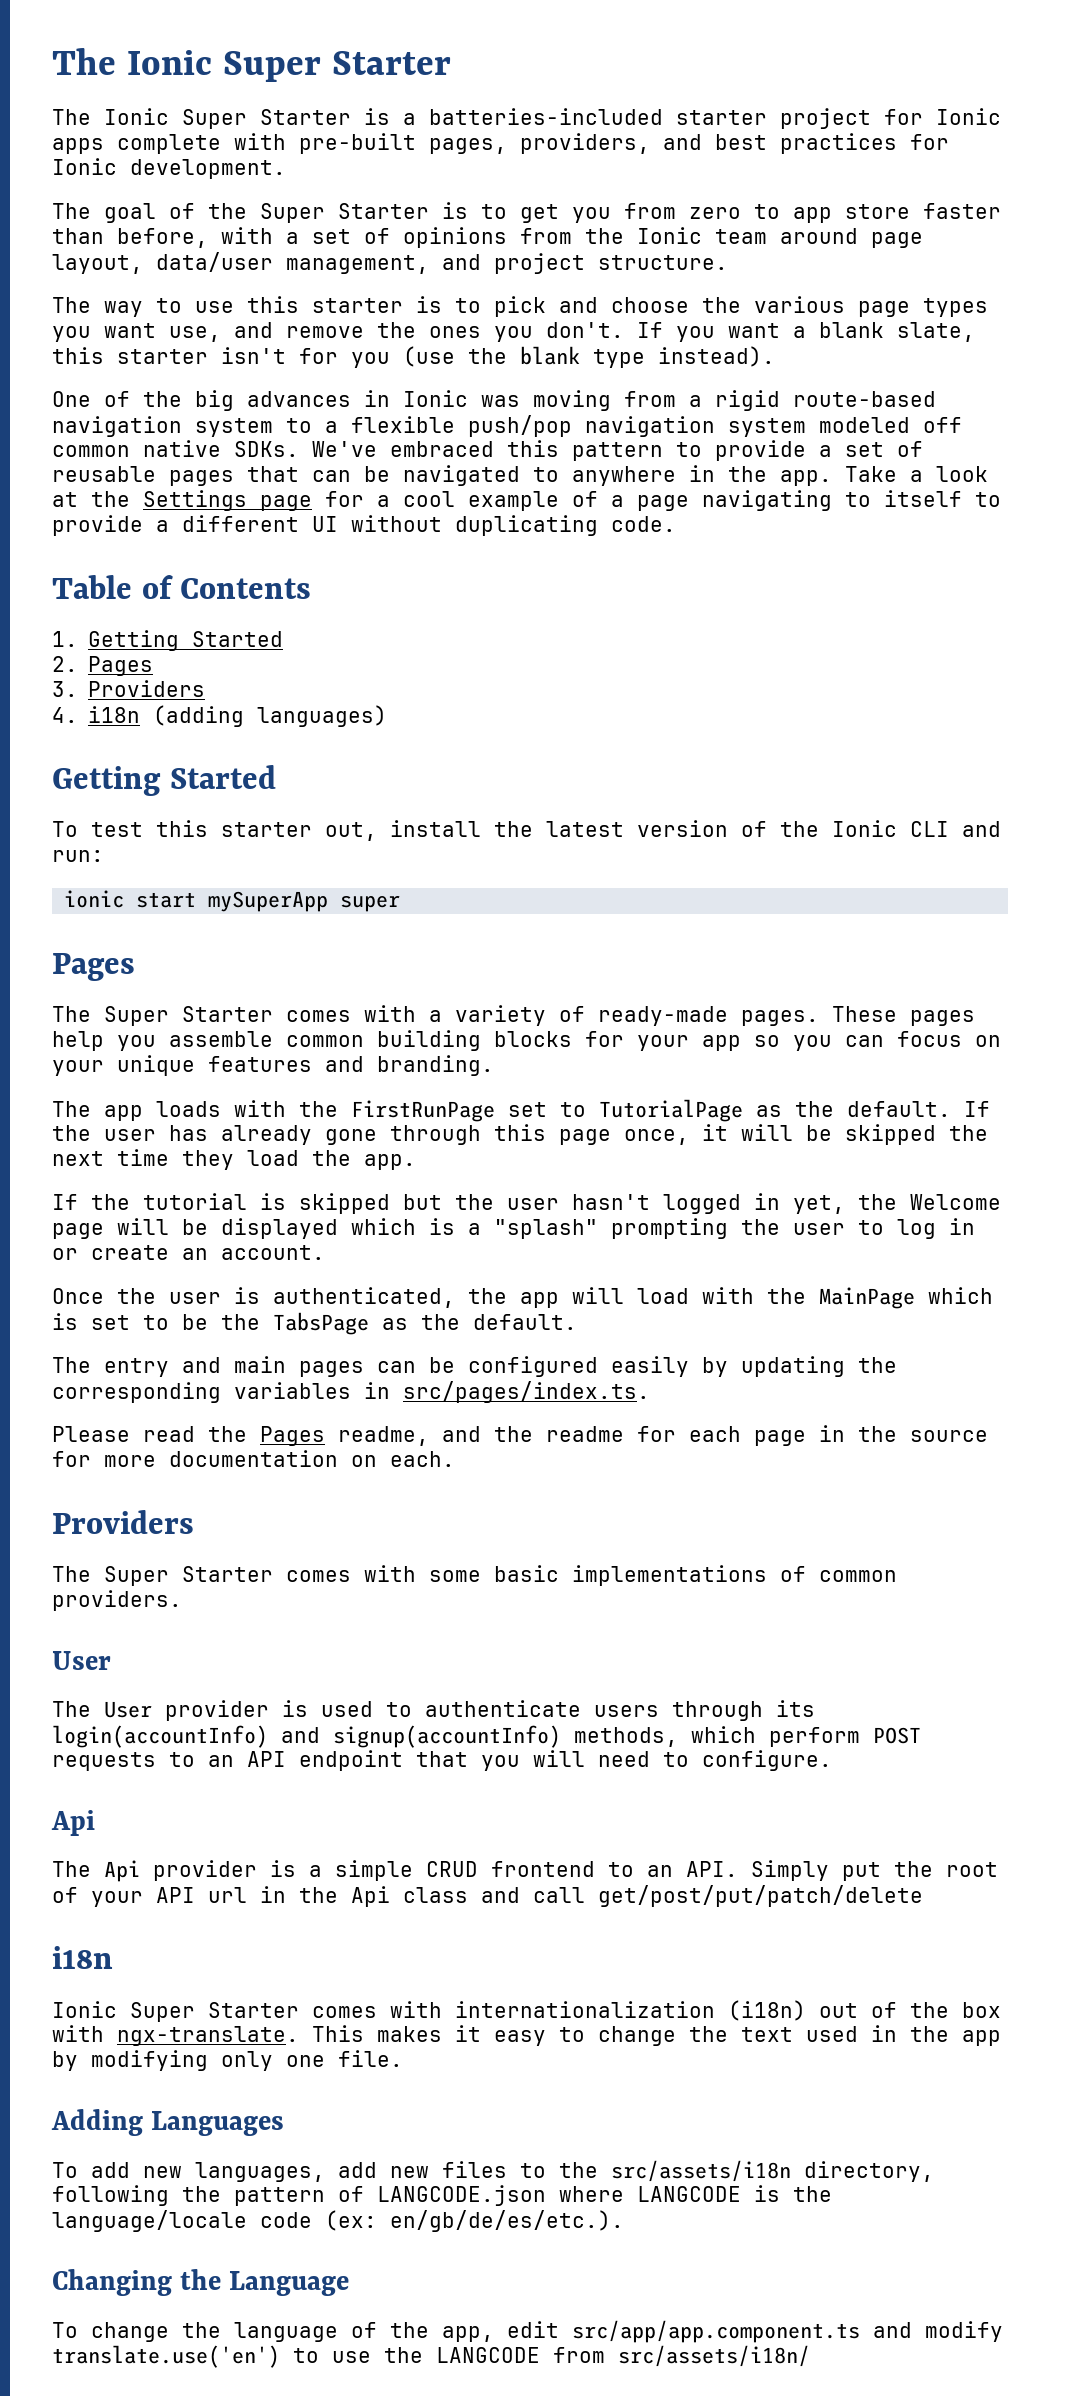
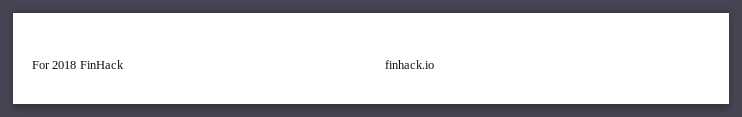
[52,48,452,82] [52,108,1001,129] [52,133,949,154] [52,158,286,179] [52,202,1001,223] [52,227,923,248] [52,252,728,274] [52,296,988,317] [52,322,975,342] [52,346,775,368] [52,390,936,411] [52,415,962,437] [52,440,923,461] [52,465,988,486] [52,490,1001,511] [52,515,676,536] [52,575,312,599] [52,630,284,651] [52,656,154,676] [52,680,206,697] [52,705,388,727] [52,765,276,796] [52,820,1001,841] [52,850,104,862] [64,890,401,912] [52,953,135,981] [52,1005,975,1026] [52,1030,1001,1051] [52,1055,494,1076] [52,1099,990,1122] [52,1124,988,1145] [52,1149,416,1170] [52,1193,1001,1214] [52,1218,975,1239] [52,1245,325,1260] [52,1287,993,1309] [52,1312,577,1335] [52,1356,897,1377] [52,1381,650,1403] [52,1425,988,1446] [52,1450,455,1467] [52,1510,194,1534] [52,1565,897,1586] [52,1590,182,1611] [52,1651,111,1670] [52,1700,815,1721] [52,1725,921,1748] [52,1750,832,1771] [51,1810,95,1836] [52,1860,998,1882] [52,1885,923,1907] [52,1946,113,1969] [52,2000,1001,2022] [52,2025,1001,2046] [52,2050,403,2071] [51,2109,285,2136] [52,2160,934,2182] [52,2185,832,2206] [52,2210,624,2232] [52,2269,350,2296] [52,2320,1003,2343] [52,2345,810,2368] The Ionic Super Starter // The Ionic Super Starter is a batteries-included starter project for Ionic apps complete with pre-built pages, providers, and best practices for Ionic development. // The goal of the Super Starter is to get you from zero to app store faster than before, with a set of opinions from the Ionic team around page layout, data/user management, and project structure. // The way to use this starter is to pick and choose the various page types you want use, and remove the ones you don't. If you want a blank slate, this starter isn't for you (use the blank type instead). // One of the big advances in Ionic was moving from a rigid route-based navigation system to a flexible push/pop navigation system modeled off common native SDKs. We've embraced this pattern to provide a set of reusable pages that can be navigated to anywhere in the app. Take a look at the Settings page for a cool example of a page navigating to itself to provide a different UI without duplicating code. // Table of Contents // 1. Getting Started // 2. Pages // 3. Providers // 4. i18n (adding languages) // Getting Started // To test this starter out, install the latest version of the Ionic CLI and run: // ionic start mySuperApp super // Pages // The Super Starter comes with a variety of ready-made pages. These pages help you assemble common building blocks for your app so you can focus on your unique features and branding. // The app loads with the FirstRunPage set to TutorialPage as the default. If the user has already gone through this page once, it will be skipped the next time they load the app. // If the tutorial is skipped but the user hasn't logged in yet, the Welcome page will be displayed which is a "splash" prompting the user to log in or create an account. // Once the user is authenticated, the app will load with the MainPage which is set to be the TabsPage as the default. // The entry and main pages can be configured easily by updating the corresponding variables in src/pages/index.ts. // Please read the Pages readme, and the readme for each page in the source for more documentation on each. // Providers // The Super Starter comes with some basic implementations of common providers. // User // The User provider is used to authenticate users through its login(accountInfo) and signup(accountInfo) methods, which perform POST requests to an API endpoint that you will need to configure. // Api // The Api provider is a simple CRUD frontend to an API. Simply put the root of your API url in the Api class and call get/post/put/patch/delete // i18n // Ionic Super Starter comes with internationalization (i18n) out of the box with ngx-translate. This makes it easy to change the text used in the app by modifying only one file. // Adding Languages // To add new languages, add new files to the src/assets/i18n directory, following the pattern of LANGCODE.json where LANGCODE is the language/locale code (ex: en/gb/de/es/etc.). // Changing the Language // To change the language of the app, edit src/app/app.component.ts and modify translate.use('en') to use the LANGCODE from src/assets/i18n/ -> [32,60,124,69] [385,60,434,69] For 2018 FinHack // finhack.io

